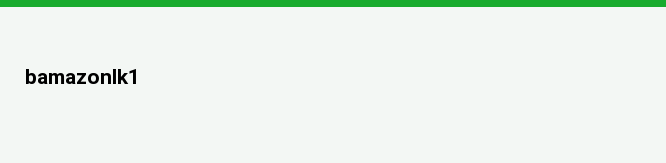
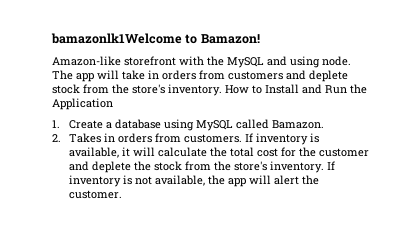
[25,69,140,84] bamazonlk1 -> [51,33,260,44] [52,56,351,68] [52,70,348,82] [52,84,367,96] [52,98,113,110] [52,119,325,131] [52,133,320,145] [69,147,370,158] [69,161,336,173] [69,175,320,187] [69,190,123,199] bamazonlk1Welcome to Bamazon! // Amazon-like storefront with the MySQL and using node. The app will take in orders from customers and deplete stock from the store's inventory. How to Install and Run the Application // 1. Create a database using MySQL called Bamazon. // 2. Takes in orders from customers. If inventory is available, it will calculate the total cost for the customer and deplete the stock from the store's inventory. If inventory is not available, the app will alert the customer.

